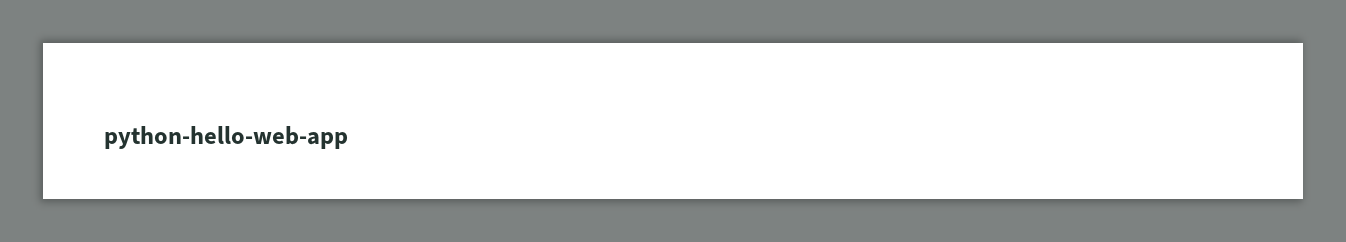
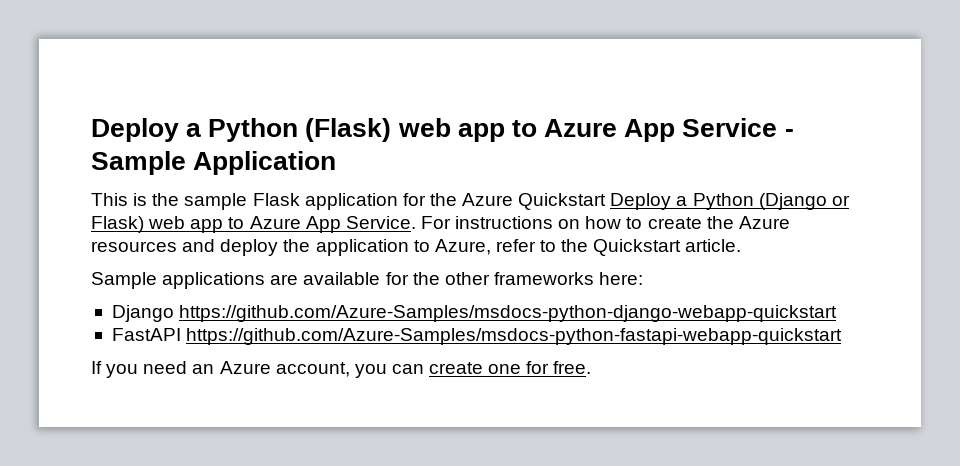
[104,126,348,149] python-hello-web-app -> [91,118,794,142] [91,151,337,175] [91,193,850,210] [91,216,790,233] [91,239,742,256] [91,272,644,289] [111,305,838,322] [111,328,843,345] [91,361,592,378] Deploy a Python (Flask) web app to Azure App Service - Sample Application // This is the sample Flask application for the Azure Quickstart Deploy a Python (Django or Flask) web app to Azure App Service. For instructions on how to create the Azure resources and deploy the application to Azure, refer to the Quickstart article. // Sample applications are available for the other frameworks here: // Django https://github.com/Azure-Samples/msdocs-python-django-webapp-quickstart // FastAPI https://github.com/Azure-Samples/msdocs-python-fastapi-webapp-quickstart // If you need an Azure account, you can create one for free.

